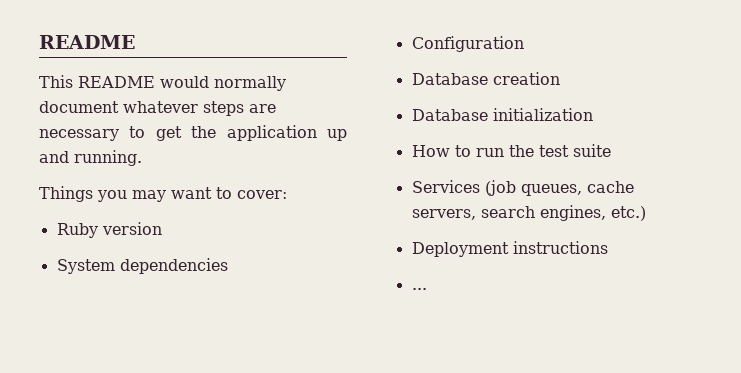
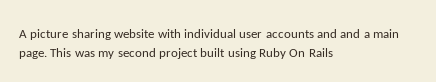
[39,35,135,49] [39,75,286,91] [39,101,276,116] [39,125,347,141] [39,150,142,166] [39,186,287,202] [56,222,162,238] [56,258,228,274] [411,36,524,52] [411,72,560,85] [411,108,593,121] [411,144,611,157] [411,180,634,196] [411,205,646,221] [411,241,608,257] [411,288,427,290] README // This README would normally document whatever steps are necessary to get the application up and running. // Things you may want to cover: // Ruby version // System dependencies // Configuration // Database creation // Database initialization // How to run the test suite // Services (job queues, cache servers, search engines, etc.) // Deployment instructions // ... -> [19,29,400,40] [19,48,333,59] A picture sharing website with individual user accounts and and a main page. This was my second project built using Ruby On Rails

